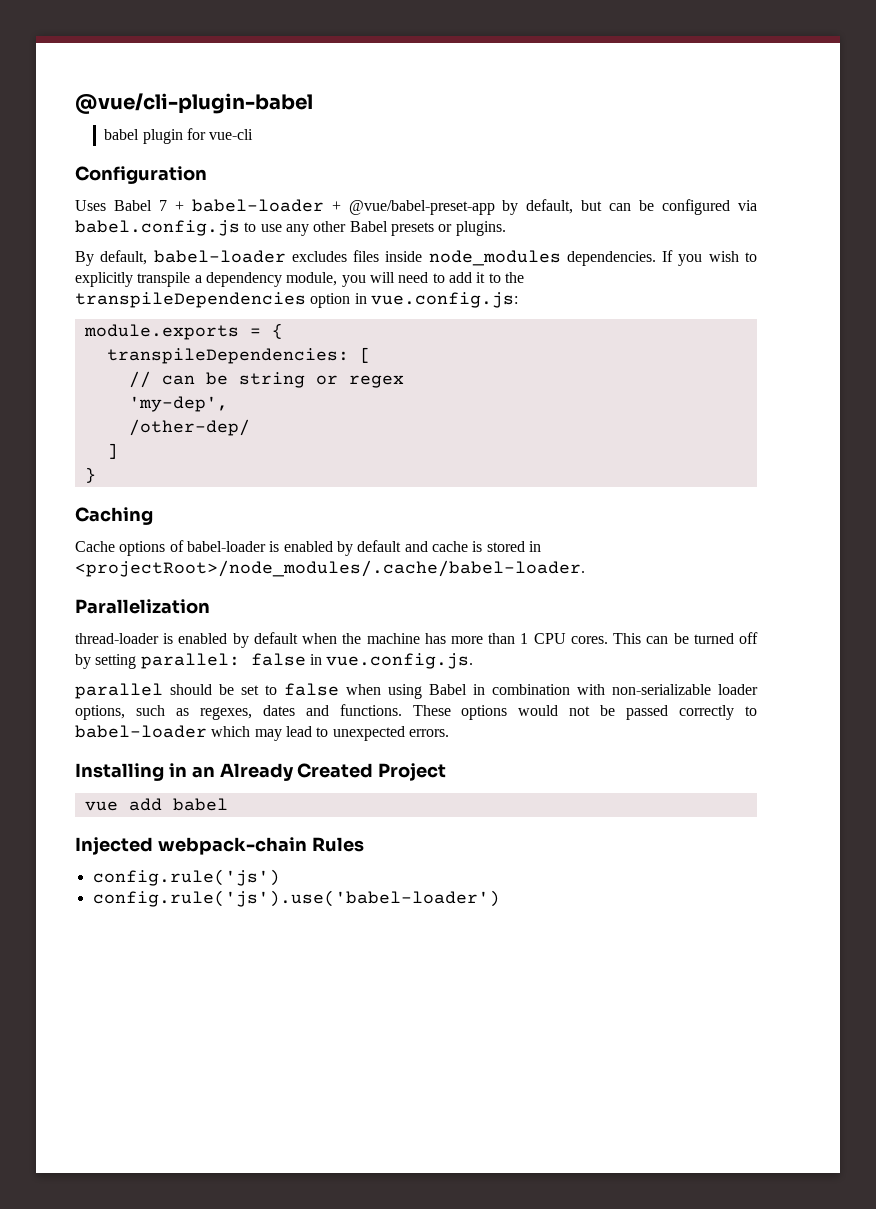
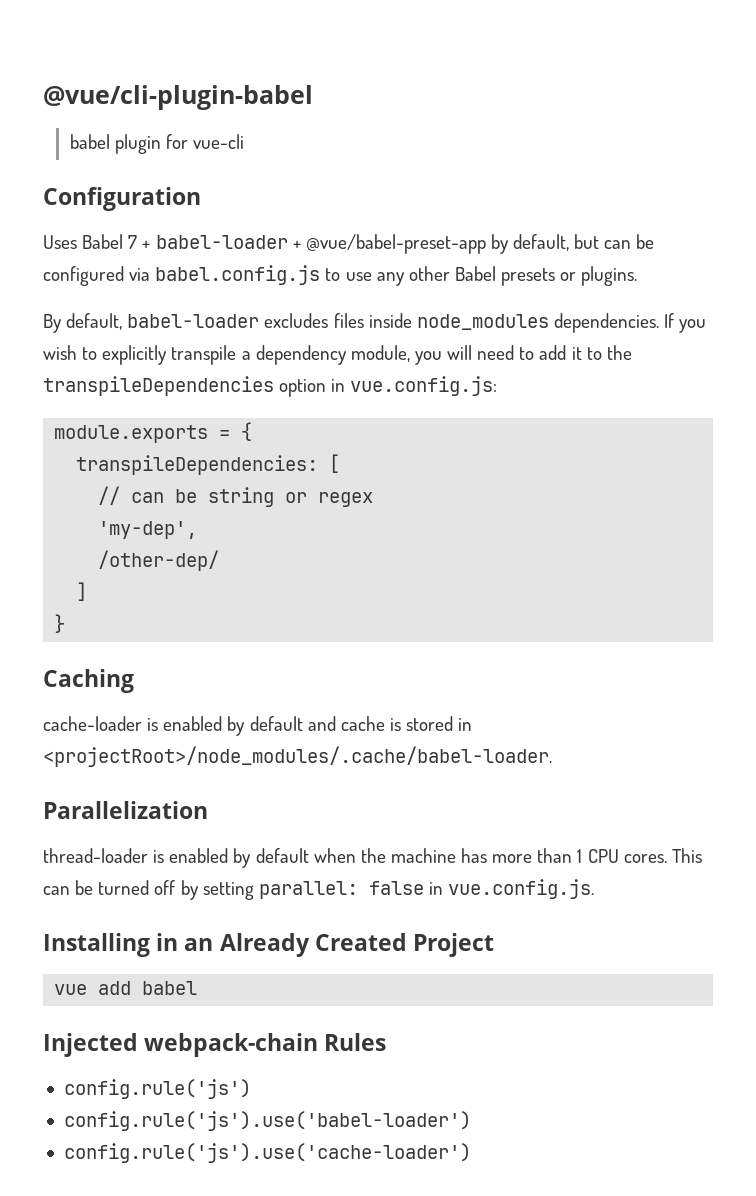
[75,540,266,556] Cache options of babel-loader -> [43,716,142,731] cache-loader
[75,683,758,699] [75,704,758,720] [75,725,449,741] // parallel should be set to false when using Babel in combination with non-serializable loader options, such as regexes, dates and functions. These options would not be passed correctly to babel-loader which may lead to unexpected errors. -> (595, 889) none
(500, 898) none -> [63,1143,471,1163] // config.rule('js').use('cache-loader')

